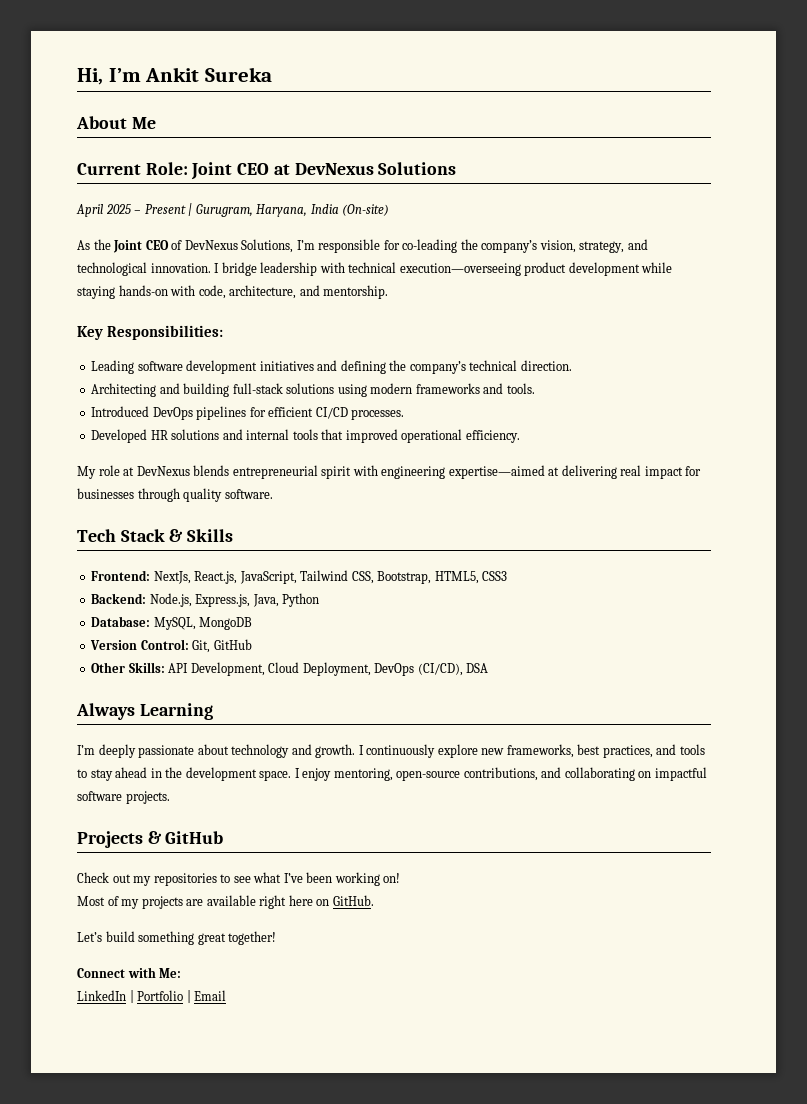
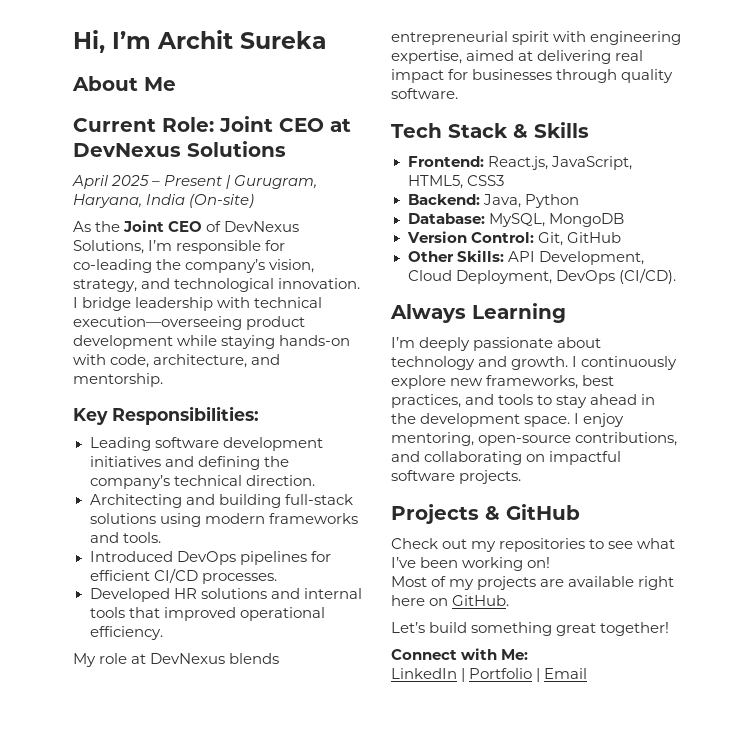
[145,67,200,82] Ankit -> [157,30,233,49] Archit
[448,465,545,479] expertise—aimed -> [391,50,515,64] expertise, aimed
[153,571,191,584] NextJs, -> (484, 161) none
[300,570,432,584] Tailwind CSS, Bootstrap, -> (632, 163) none
[149,593,251,607] Node.js, Express.js, -> (480, 199) none
[417,663,489,676] (CI/CD), DSA -> [618,268,676,284] (CI/CD).

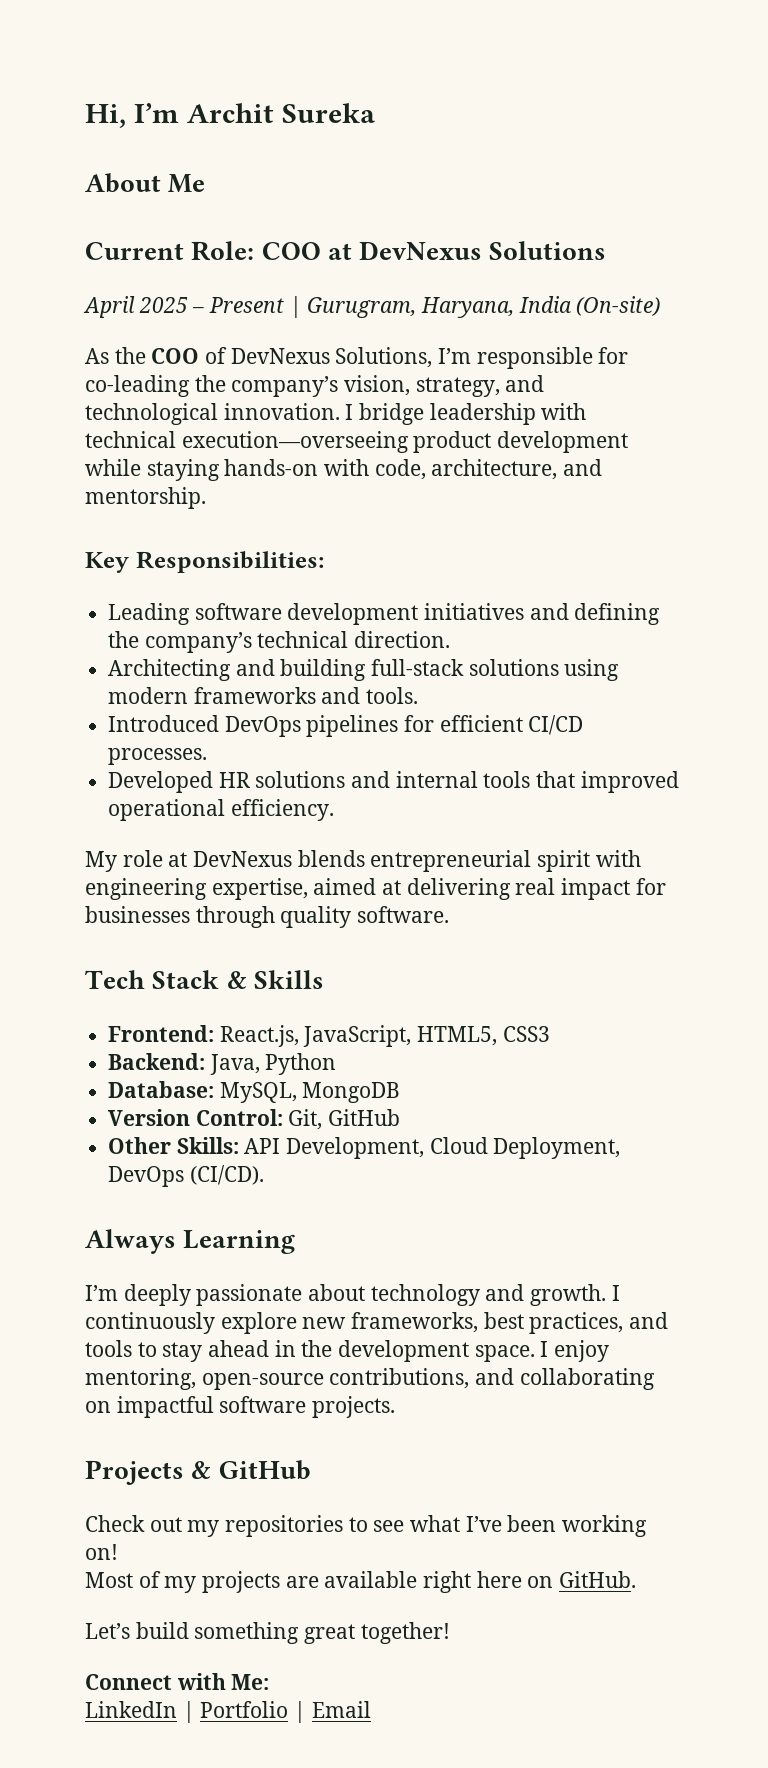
[219,116,324,132] Joint CEO -> [261,242,321,260] COO
[123,220,203,232] Joint CEO -> [151,348,200,364] COO

